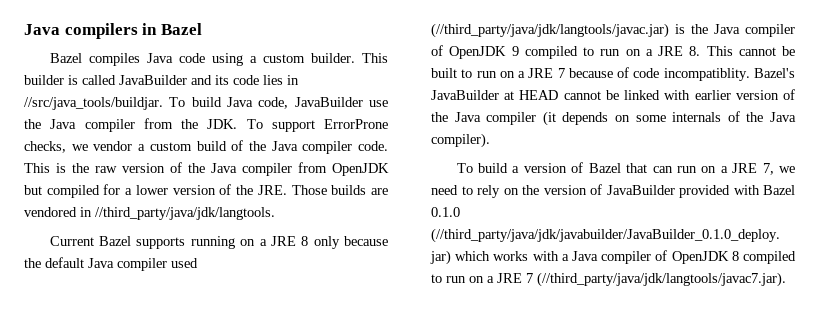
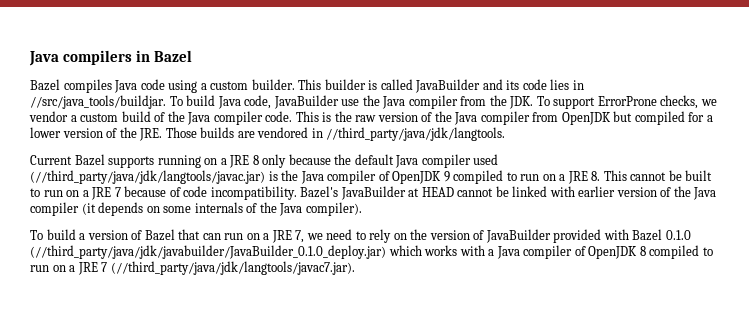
[663,68,750,81] incompatiblity. -> [210,186,297,200] incompatibility.

